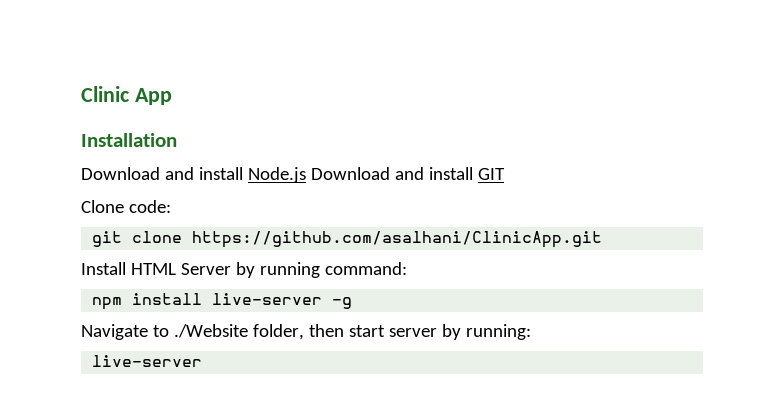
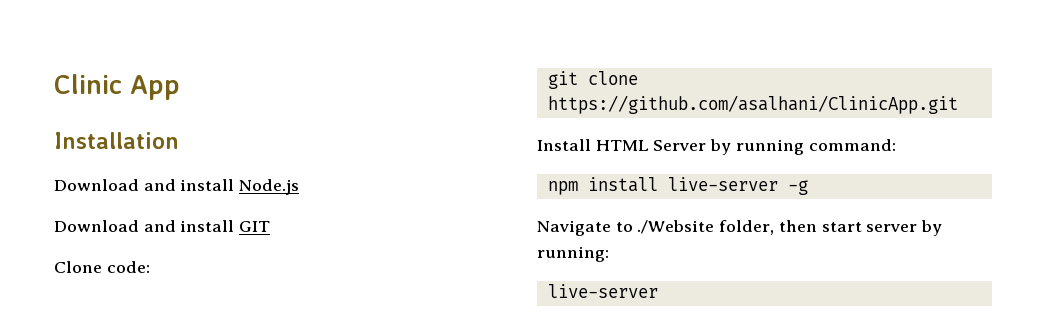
(306, 175) none -> (300, 187) //

